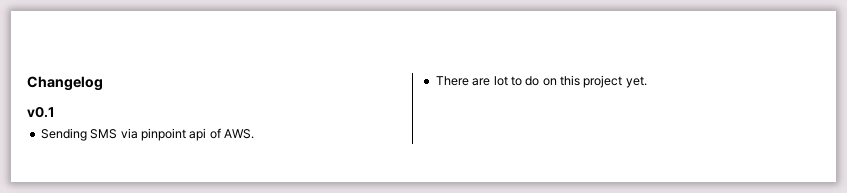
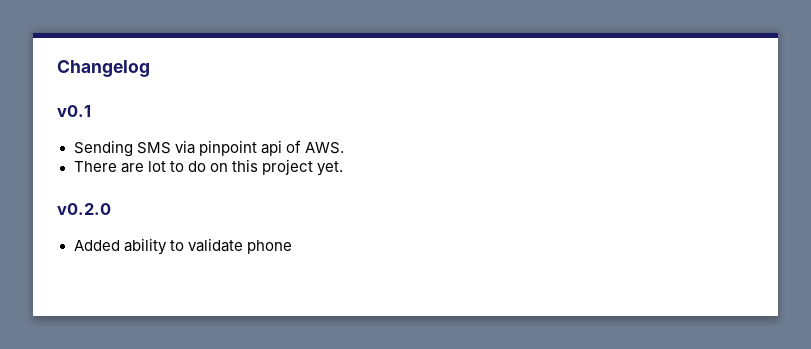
(647, 82) none -> [57,203,111,215] [73,238,292,255] // v0.2.0 // Added ability to validate phone

